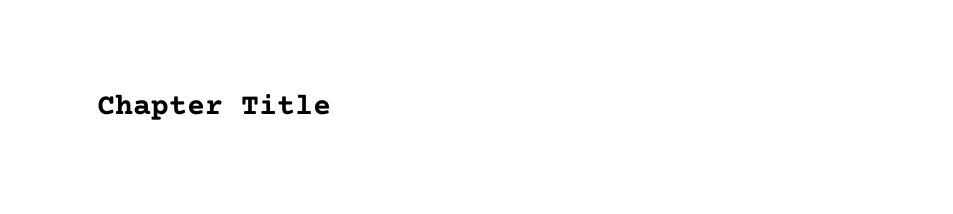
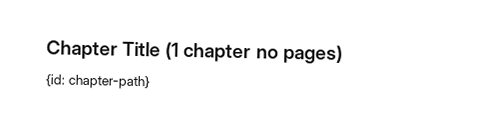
(331, 104) none -> [165,41,343,64] [45,74,150,90] (1 chapter no pages) // {id: chapter-path}

